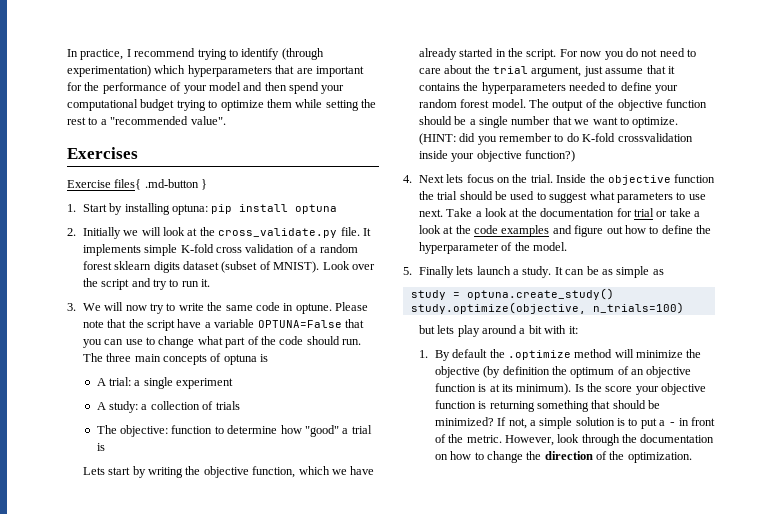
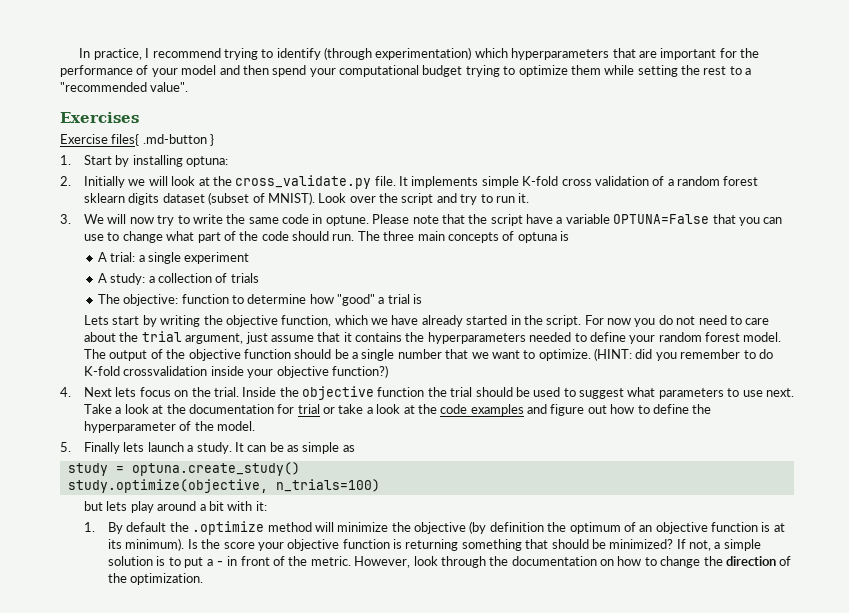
[211,204,338,214] pip install optuna -> (229, 161) none

